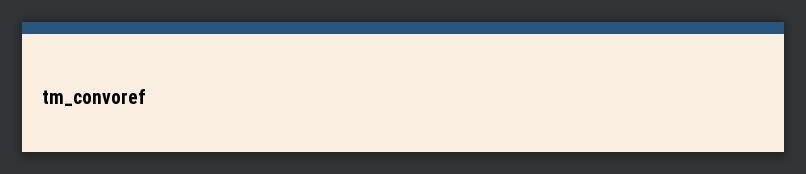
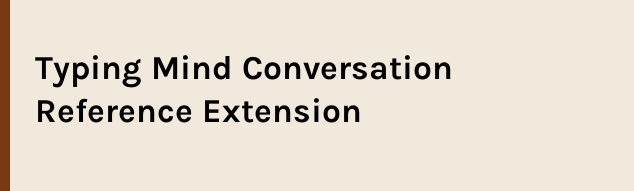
[42,89,146,106] tm_convoref -> [35,55,454,88] [35,98,363,123] Typing Mind Conversation Reference Extension

